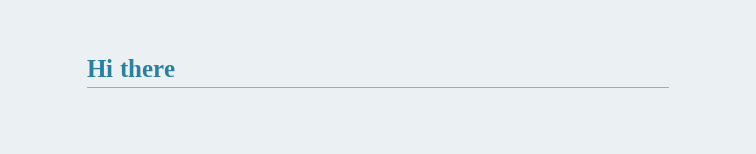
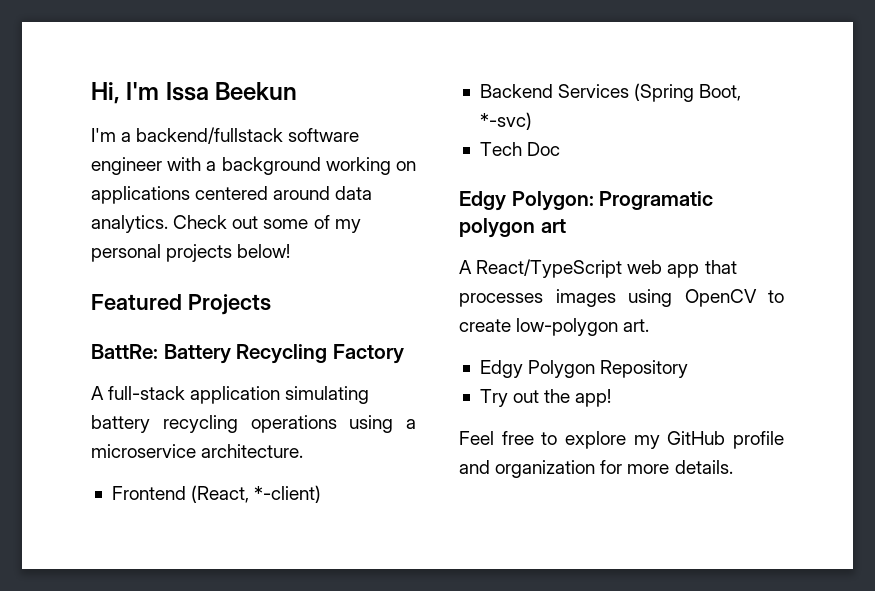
[87,59,175,77] Hi there -> [91,82,298,104] [91,127,360,144] [91,157,417,175] [91,186,373,204] [91,215,361,233] [91,244,291,262] [91,294,271,315] [91,344,404,364] [91,386,370,404] [91,415,416,433] [91,444,304,458] [111,485,322,503] [479,83,742,102] [479,112,532,130] [479,142,561,156] [459,191,714,211] [459,218,566,238] [459,259,737,278] [459,289,784,307] [459,318,650,336] [479,360,689,378] [479,389,612,407] [459,431,784,449] [459,460,733,478] Hi, I'm Issa Beekun // I'm a backend/fullstack software engineer with a background working on applications centered around data analytics. Check out some of my personal projects below! // Featured Projects // BattRe: Battery Recycling Factory // A full-stack application simulating battery recycling operations using a microservice architecture. // Frontend (React, *-client) // Backend Services (Spring Boot, *-svc) // Tech Doc // Edgy Polygon: Programatic polygon art // A React/TypeScript web app that processes images using OpenCV to create low-polygon art. // Edgy Polygon Repository // Try out the app! // Feel free to explore my GitHub profile and organization for more details.

